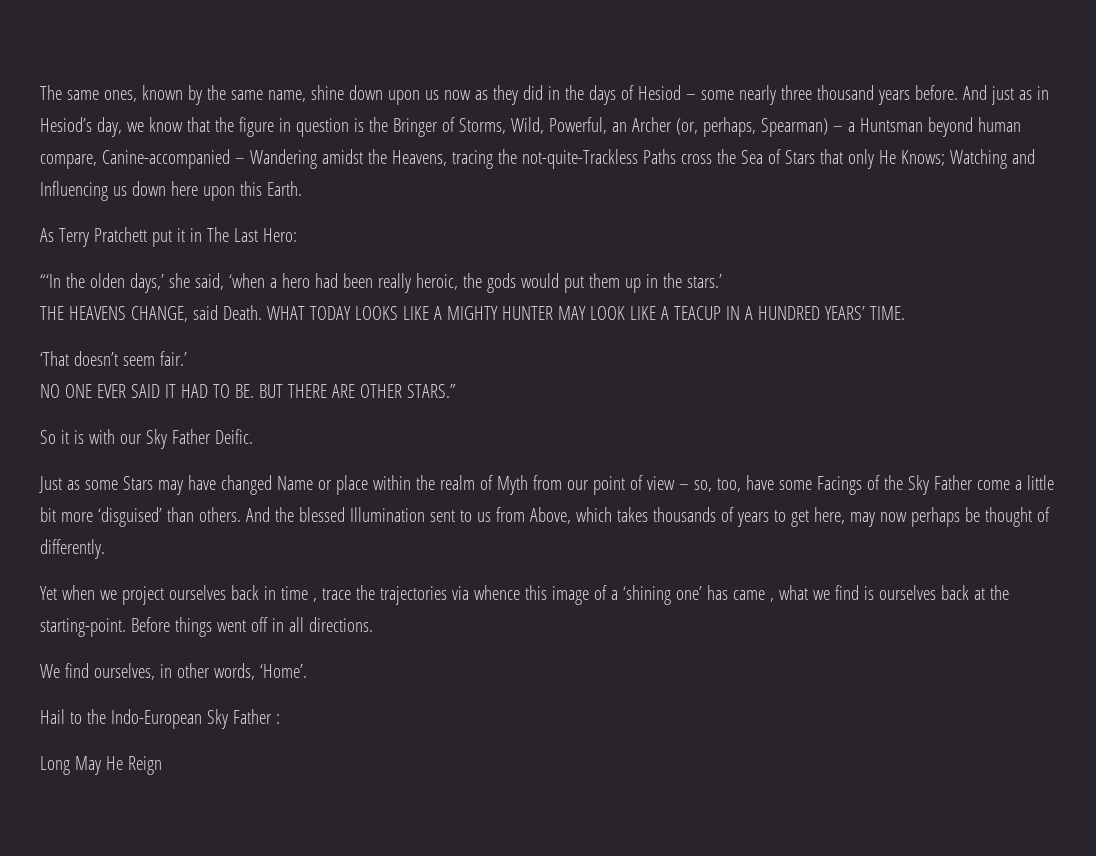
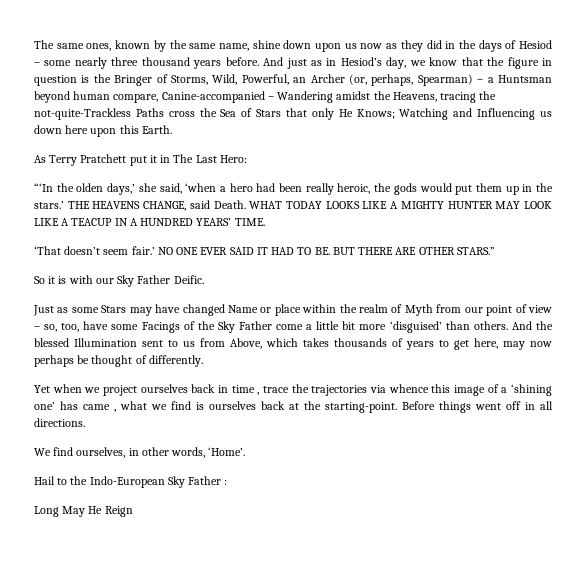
(722, 281) // -> (64, 205) none
(187, 358) // -> (155, 250) none

